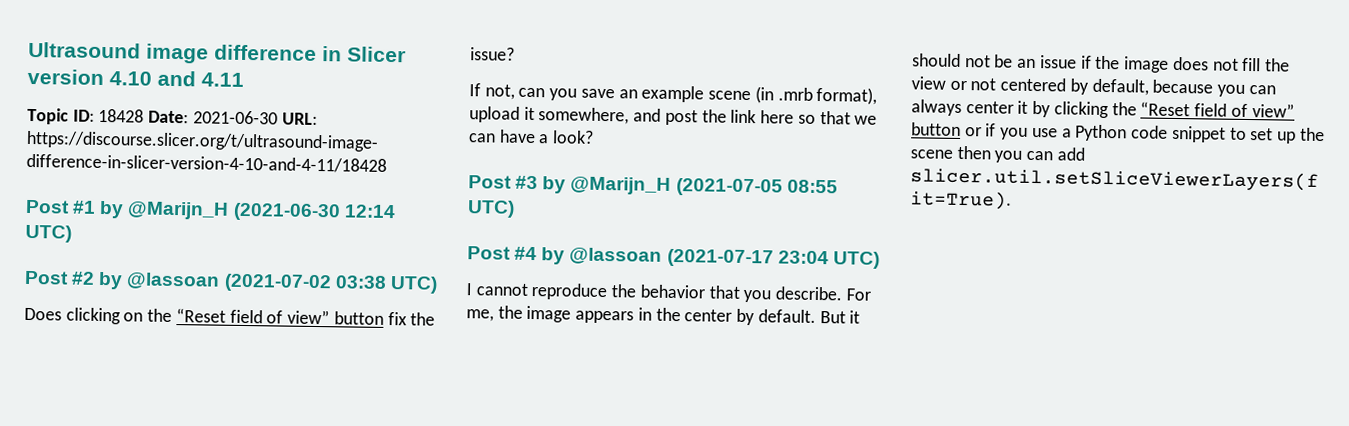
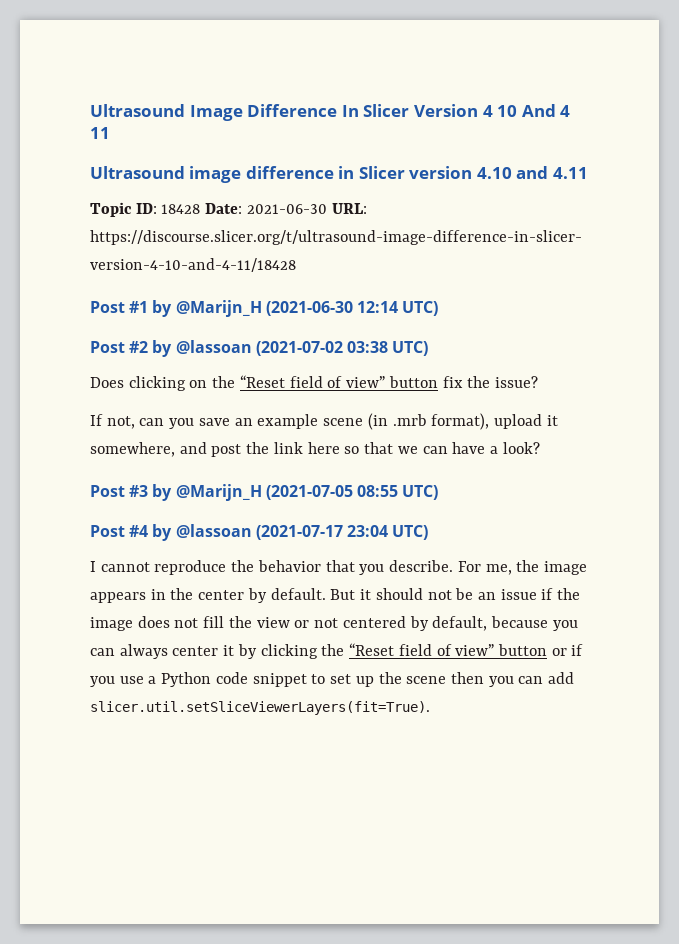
[28,41,141,59] Ultrasound -> [90,104,571,121] [90,127,110,139] [90,166,185,179] Ultrasound Image Difference In Slicer Version 4 10 And 4 11 // Ultrasound

